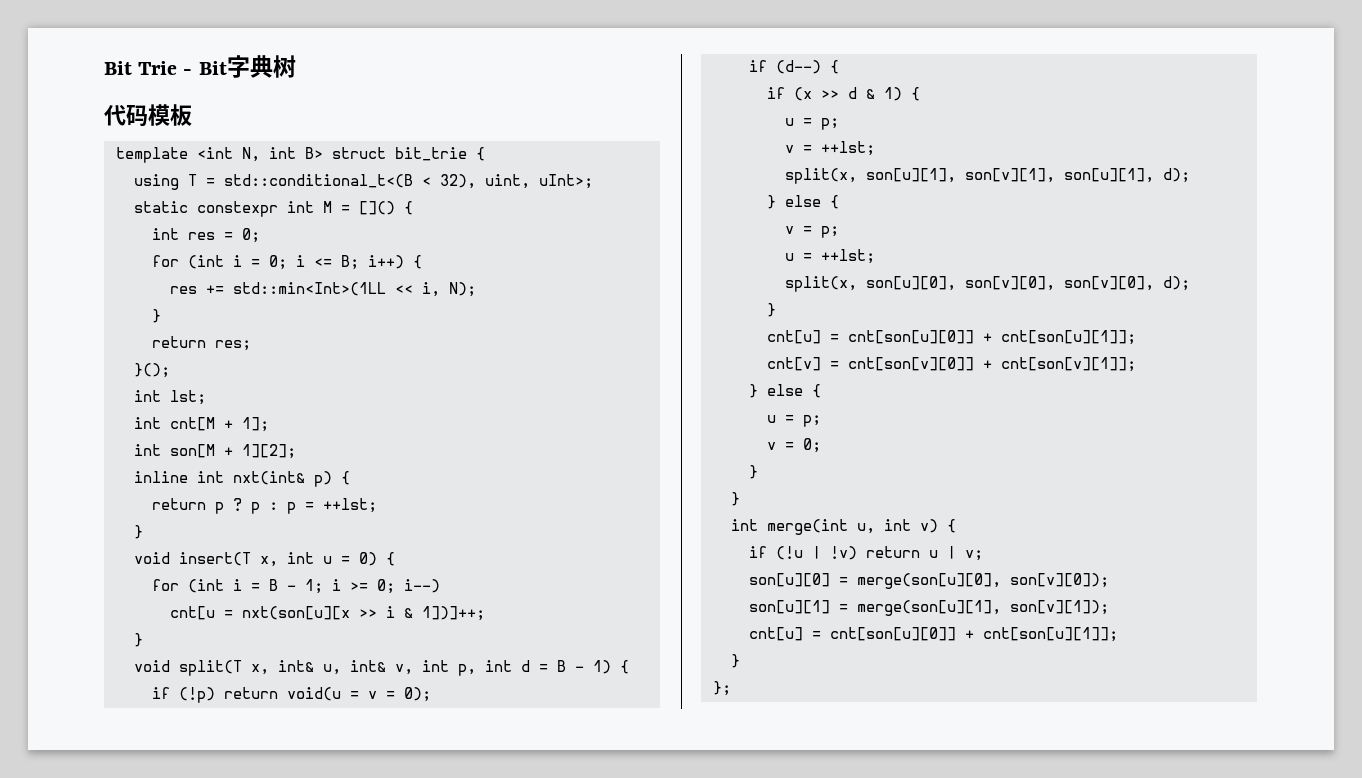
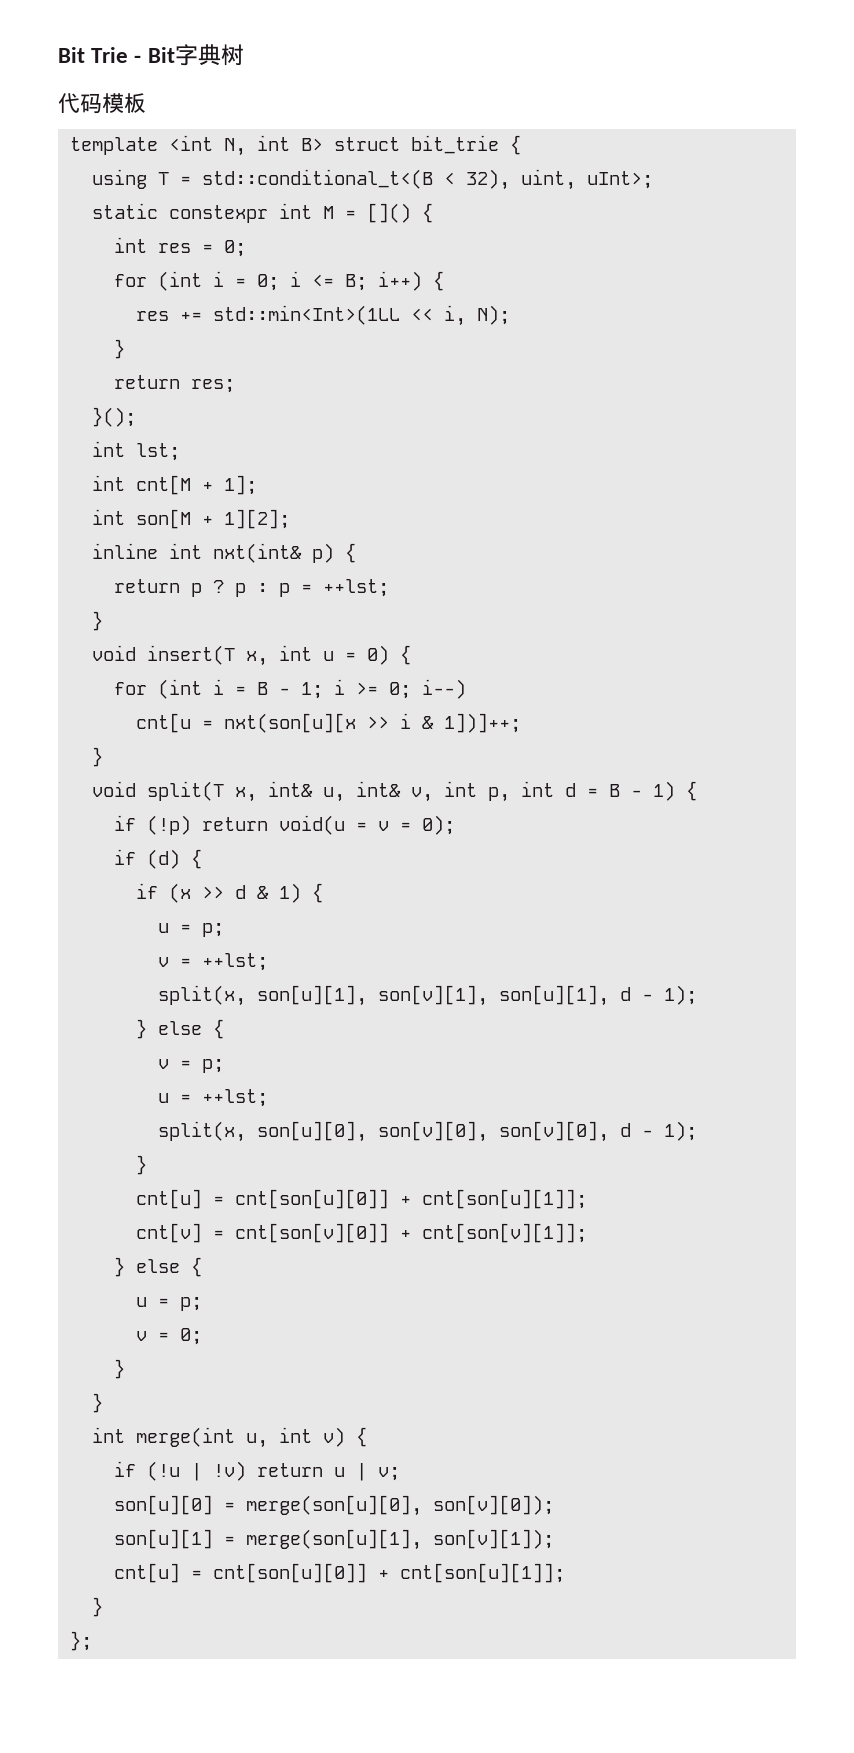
[776,60,821,74] (d--) -> [147,849,180,869] (d)
[1163,168,1190,183] d); -> [620,985,697,1005] d - 1);
[1163,276,1190,291] d); -> [620,1121,697,1141] d - 1);

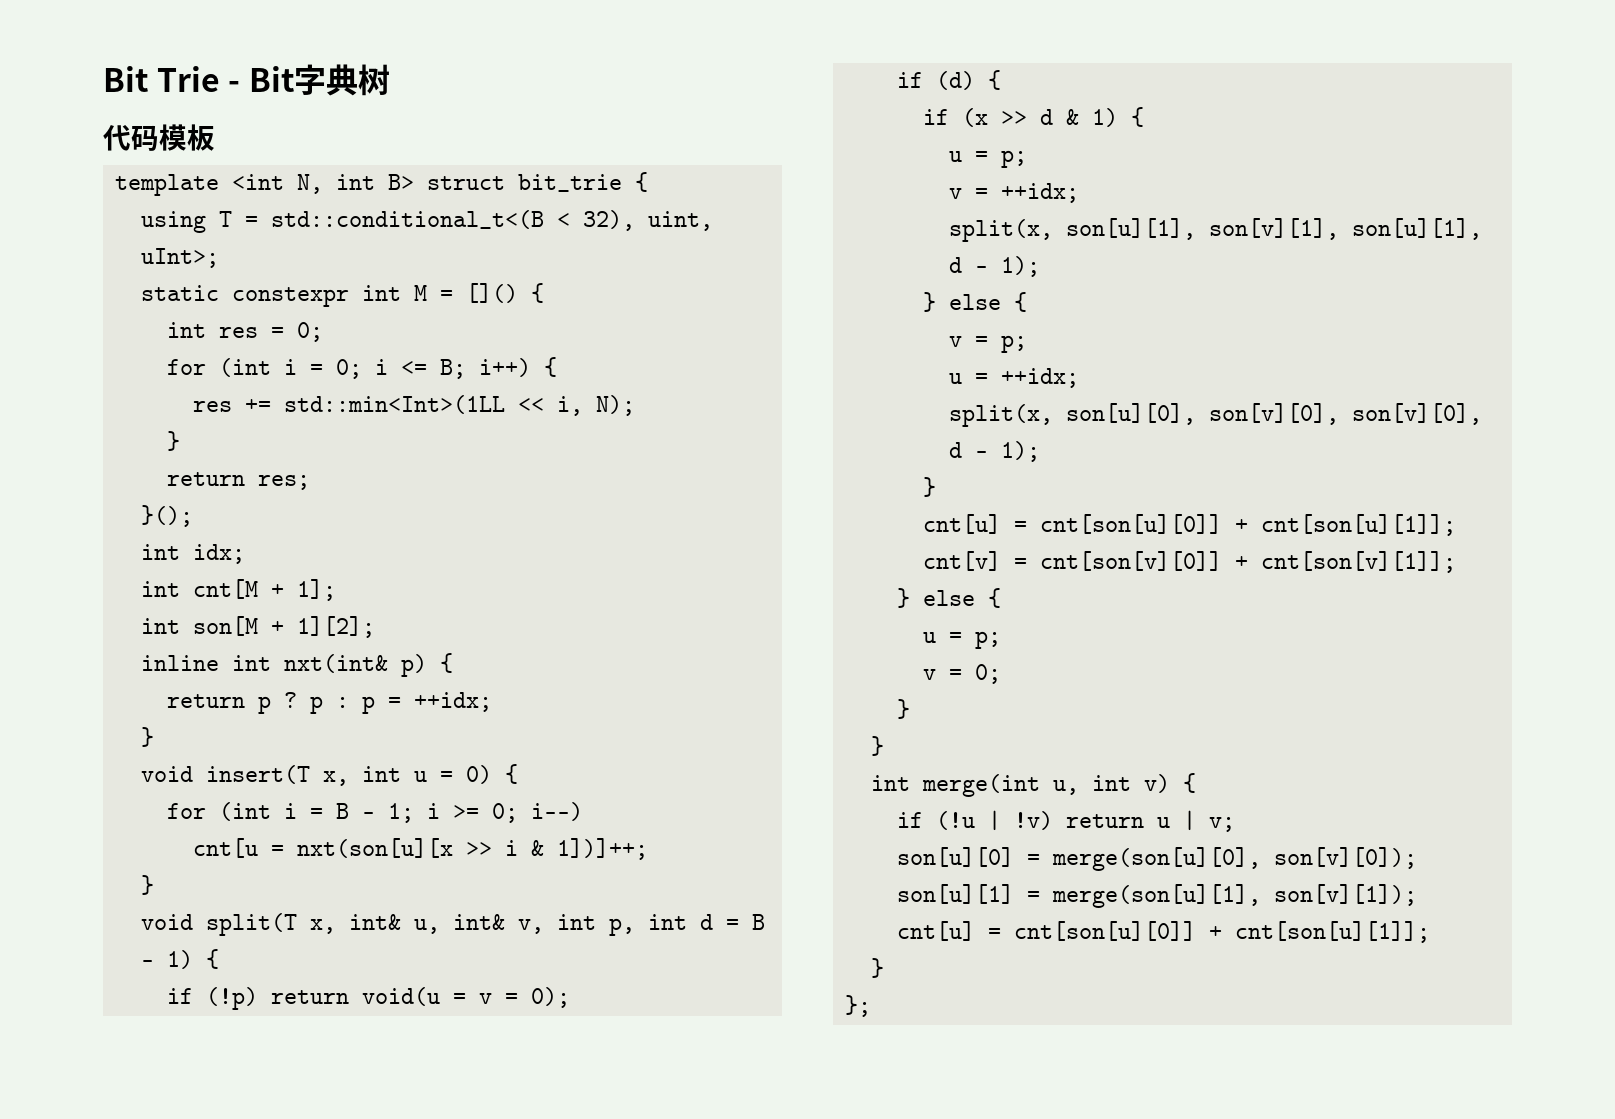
[136,443,180,461] lst; -> [193,544,246,564] idx;
[323,579,389,597] ++lst; -> [414,692,493,712] ++idx;
[202,953,268,971] ++lst; -> [1001,183,1080,203] ++idx;
[202,1089,268,1107] ++lst; -> [1001,368,1080,388] ++idx;

